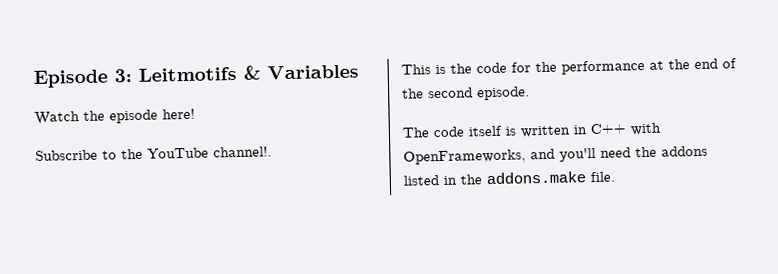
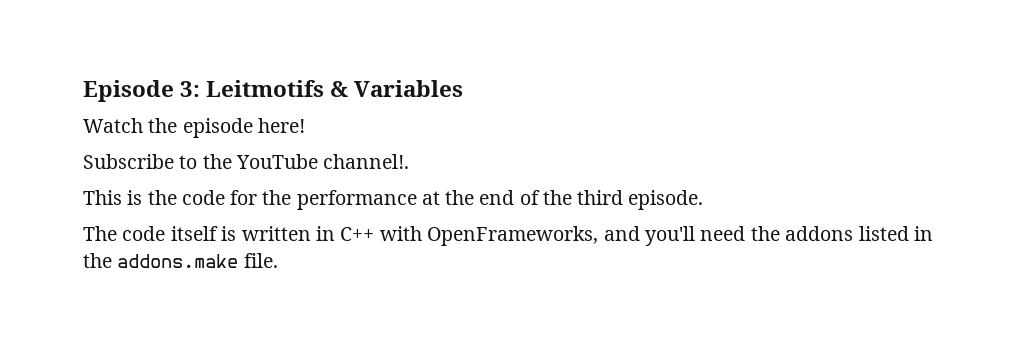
[428,87,473,99] second -> [577,190,624,205] third

